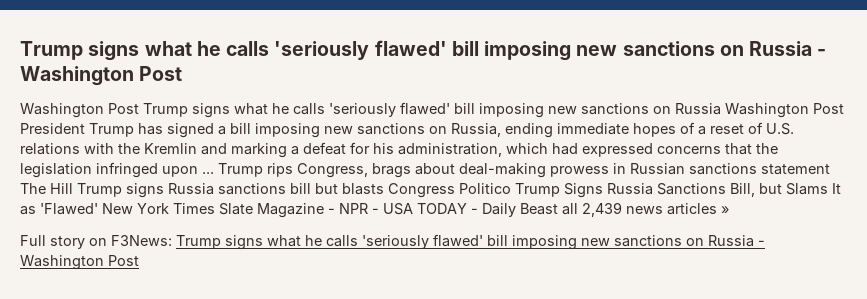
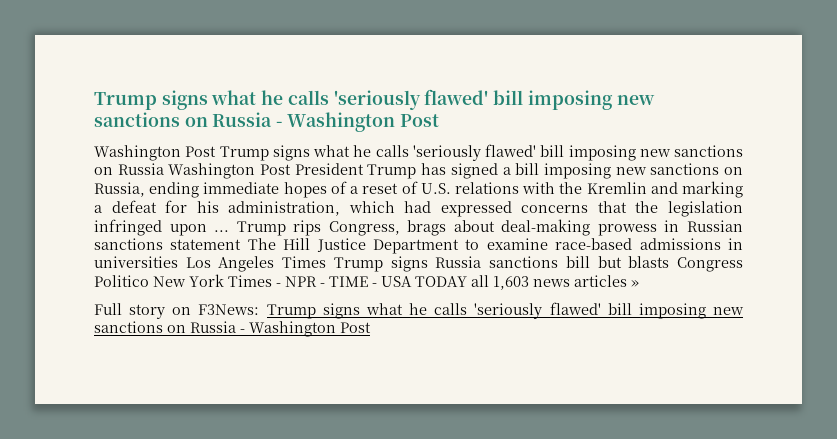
(73, 188) none -> [316,238,743,254] [94,256,327,272] Justice Department to examine race-based admissions in universities Los Angeles Times
[515,183,841,198] [20,203,98,215] Trump Signs Russia Sanctions Bill, but Slams It as 'Flawed' -> (149, 281) none
[219,203,324,218] Slate Magazine -> (272, 281) none
[383,202,622,217] USA TODAY - Daily Beast all 2,439 -> [329,275,529,290] TIME - USA TODAY all 1,603

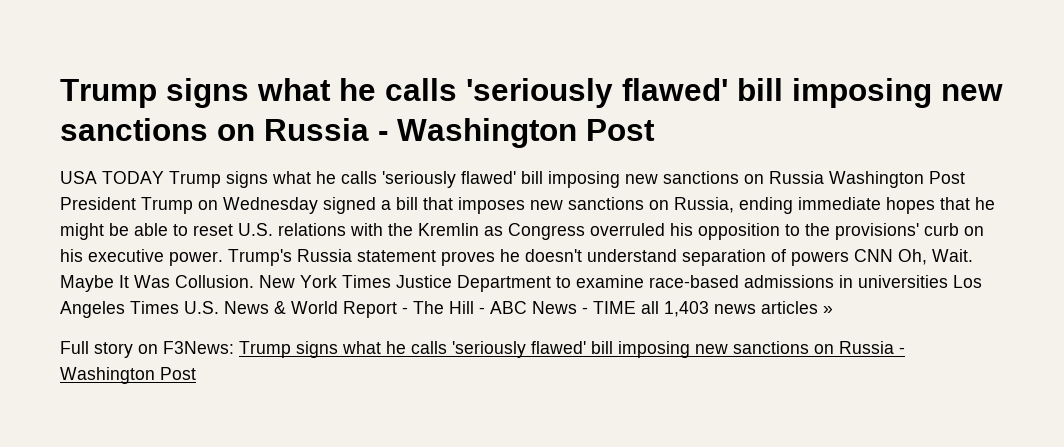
[94,145,217,161] Washington Post -> [60,171,164,184] USA TODAY
[421,163,447,175] has -> [198,197,318,214] on Wednesday
[543,163,611,179] imposing -> [423,197,525,214] that imposes
[330,181,418,194] of a reset of -> [940,197,995,210] [60,223,233,240] that he might be able to reset
[650,181,743,198] [94,200,743,217] [94,219,743,236] [94,238,311,250] and marking a defeat for his administration, which had expressed concerns that the legislation infringed upon ... Trump rips Congress, brags about deal-making prowess in Russian sanctions statement The Hill -> [484,223,984,240] [60,249,973,266] [60,275,391,292] as Congress overruled his opposition to the provisions' curb on his executive power. Trump's Russia statement proves he doesn't understand separation of powers CNN Oh, Wait. Maybe It Was Collusion. New York Times
[333,256,744,272] [94,274,529,290] Trump signs Russia sanctions bill but blasts Congress Politico New York Times - NPR - TIME - USA TODAY all 1,603 -> [184,301,709,318] U.S. News & World Report - The Hill - ABC News - TIME all 1,403

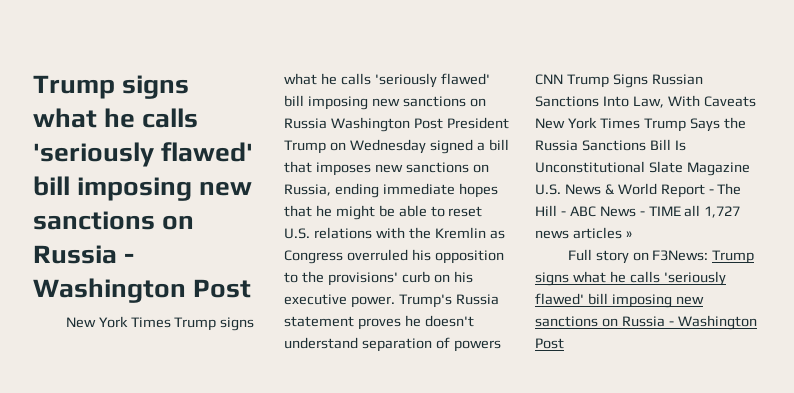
[60,171,164,184] USA TODAY -> [65,316,171,328] New York Times
[898,249,973,265] [60,275,982,292] [60,301,179,318] Oh, Wait. Maybe It Was Collusion. New York Times Justice Department to examine race-based admissions in universities Los Angeles Times -> [566,74,703,88] [535,95,756,108] [535,117,746,132] [535,139,686,151] [535,161,750,176] Trump Signs Russian Sanctions Into Law, With Caveats New York Times Trump Says the Russia Sanctions Bill Is Unconstitutional Slate Magazine
[664,301,709,317] 1,403 -> [704,206,741,218] 1,727

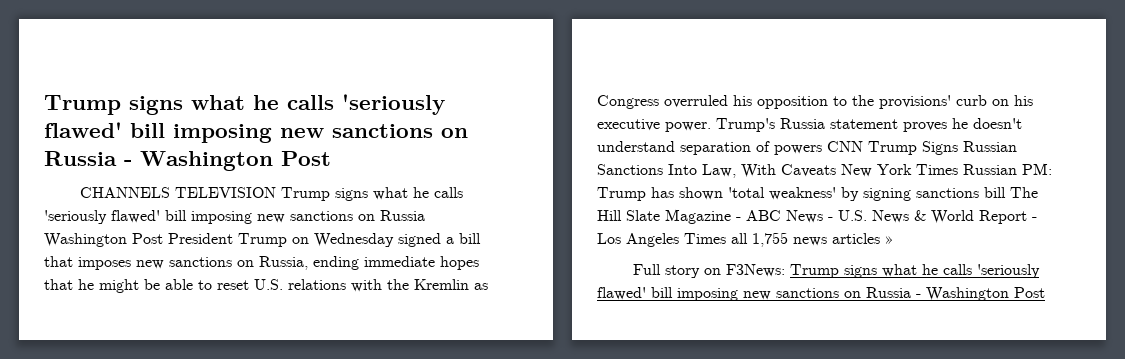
[65,316,171,328] New York Times -> [80,187,277,198] CHANNELS TELEVISION
[643,117,746,132] [535,139,686,151] [535,161,750,176] Trump Says the Russia Sanctions Bill Is Unconstitutional Slate Magazine -> [963,163,1052,175] [597,187,1038,201] [597,209,833,224] Russian PM: Trump has shown 'total weakness' by signing sanctions bill The Hill Slate Magazine - ABC News -
[717,183,742,195] [535,205,741,218] The Hill - ABC News - TIME all 1,727 -> [597,232,788,247] Los Angeles Times all 1,755

